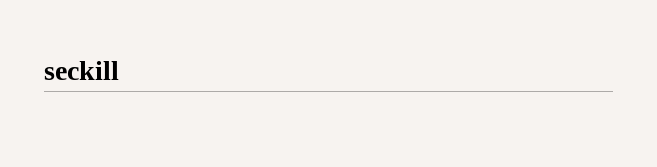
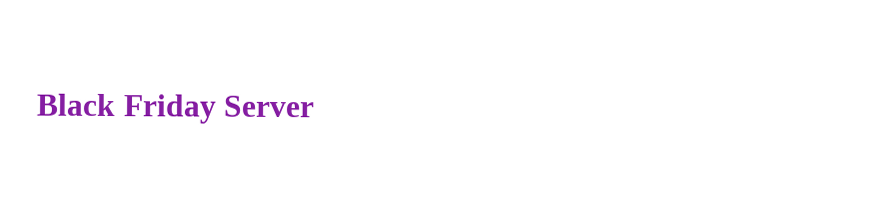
[44,61,119,80] seckill -> [36,93,316,124] Black Friday Server

